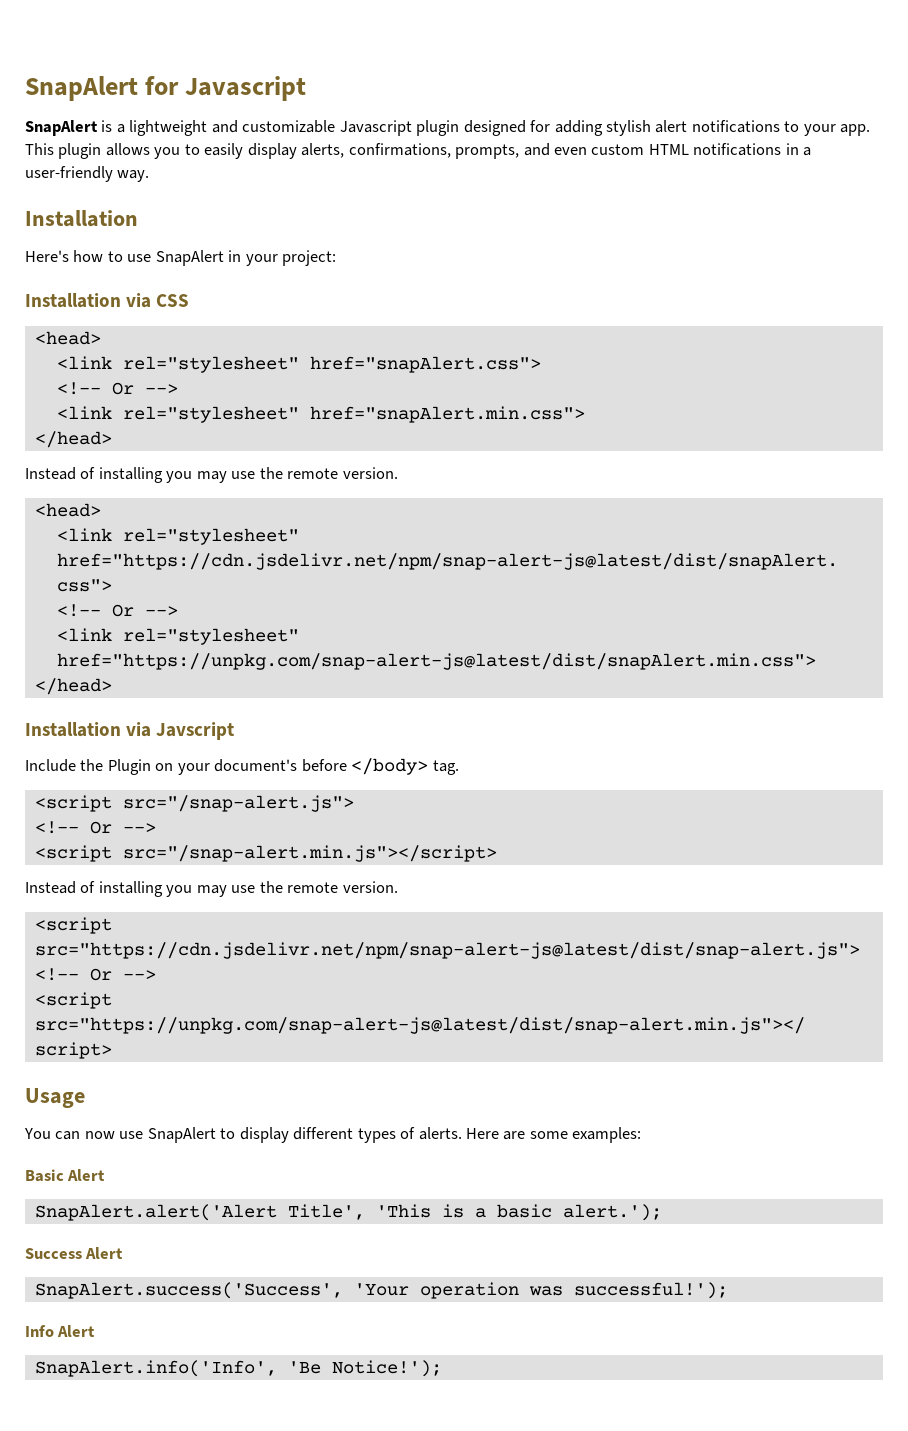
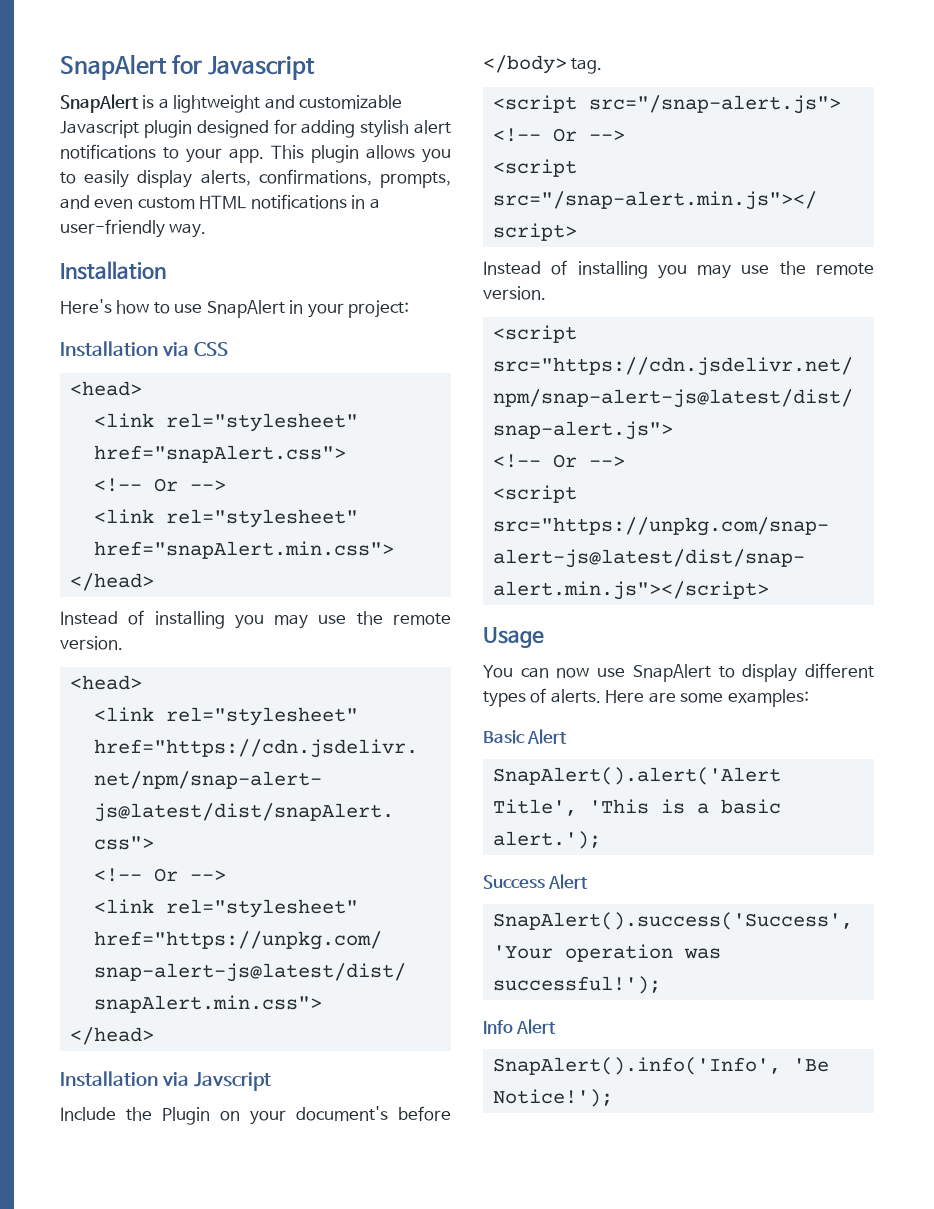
[34,1204,277,1221] SnapAlert.alert('Alert -> [492,767,781,785] SnapAlert().alert('Alert
[34,1282,343,1299] SnapAlert.success('Success', -> [492,912,853,930] SnapAlert().success('Success',
[34,1360,277,1377] SnapAlert.info('Info', -> [492,1057,781,1075] SnapAlert().info('Info',

